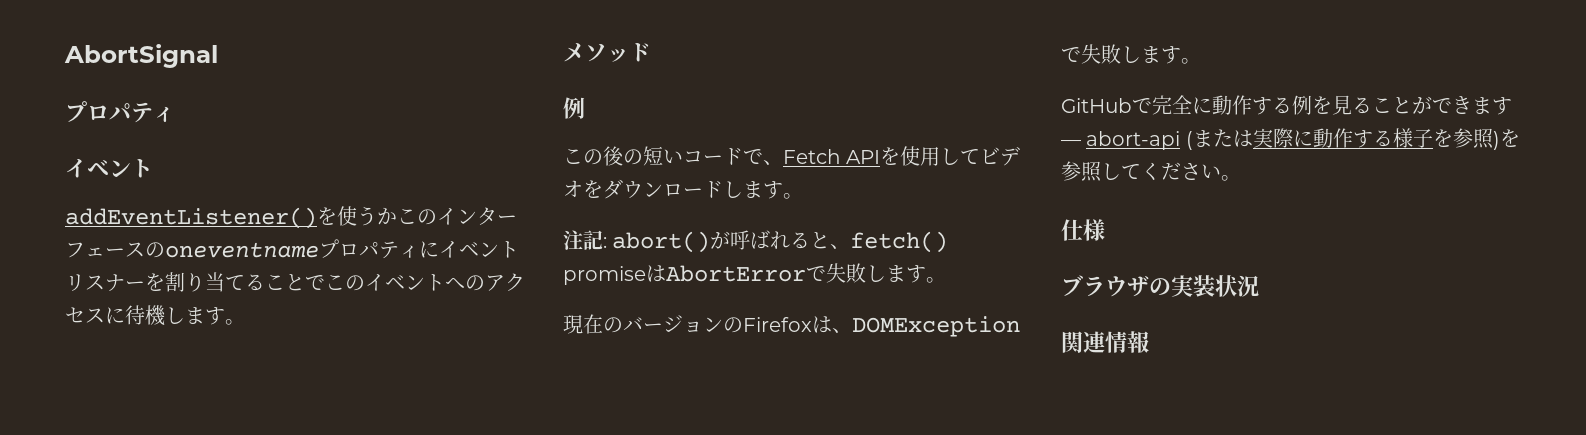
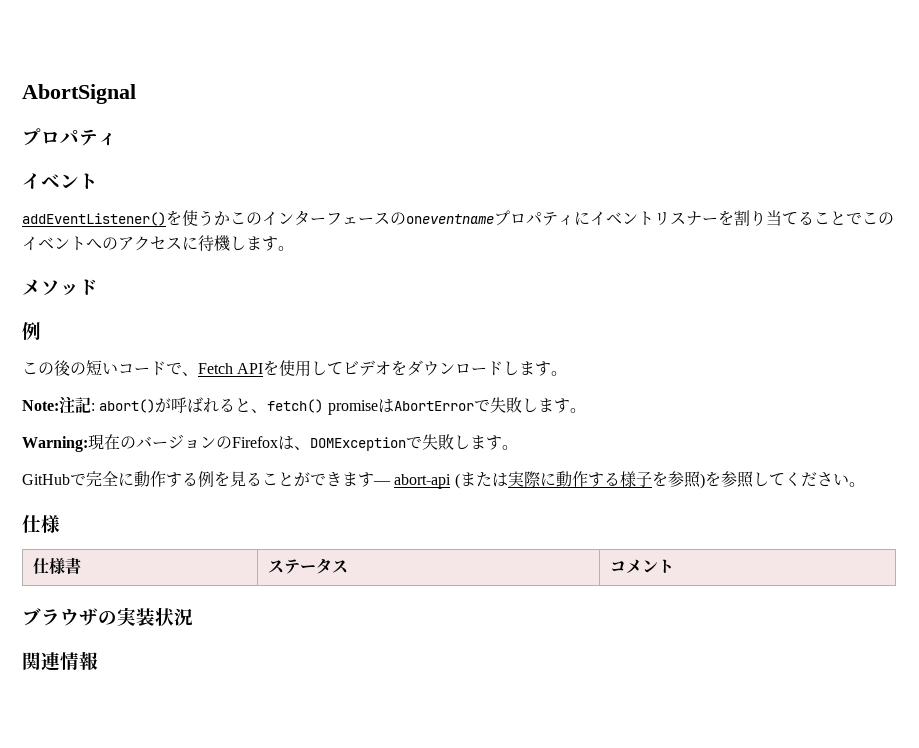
(803, 196) none -> [22,400,59,411] Note:
(946, 280) none -> [22,436,88,452] Warning:
(1105, 230) none -> [33,557,82,574] [268,558,349,574] [610,559,675,573] // 仕様書 | ステータス | コメント

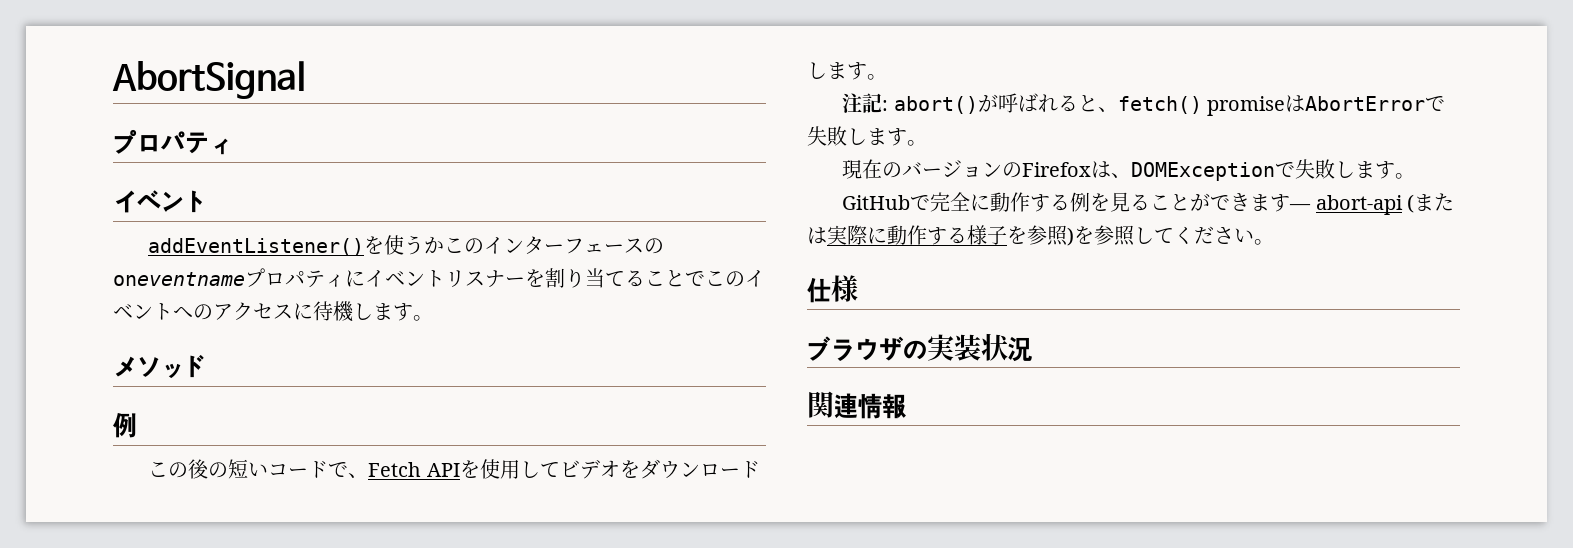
[22,400,59,411] Note: -> (887, 77) none
[22,436,88,452] Warning: -> (927, 143) none
[33,557,82,574] [268,558,349,574] [610,559,675,573] // 仕様書 | ステータス | コメント -> (858, 288) none

